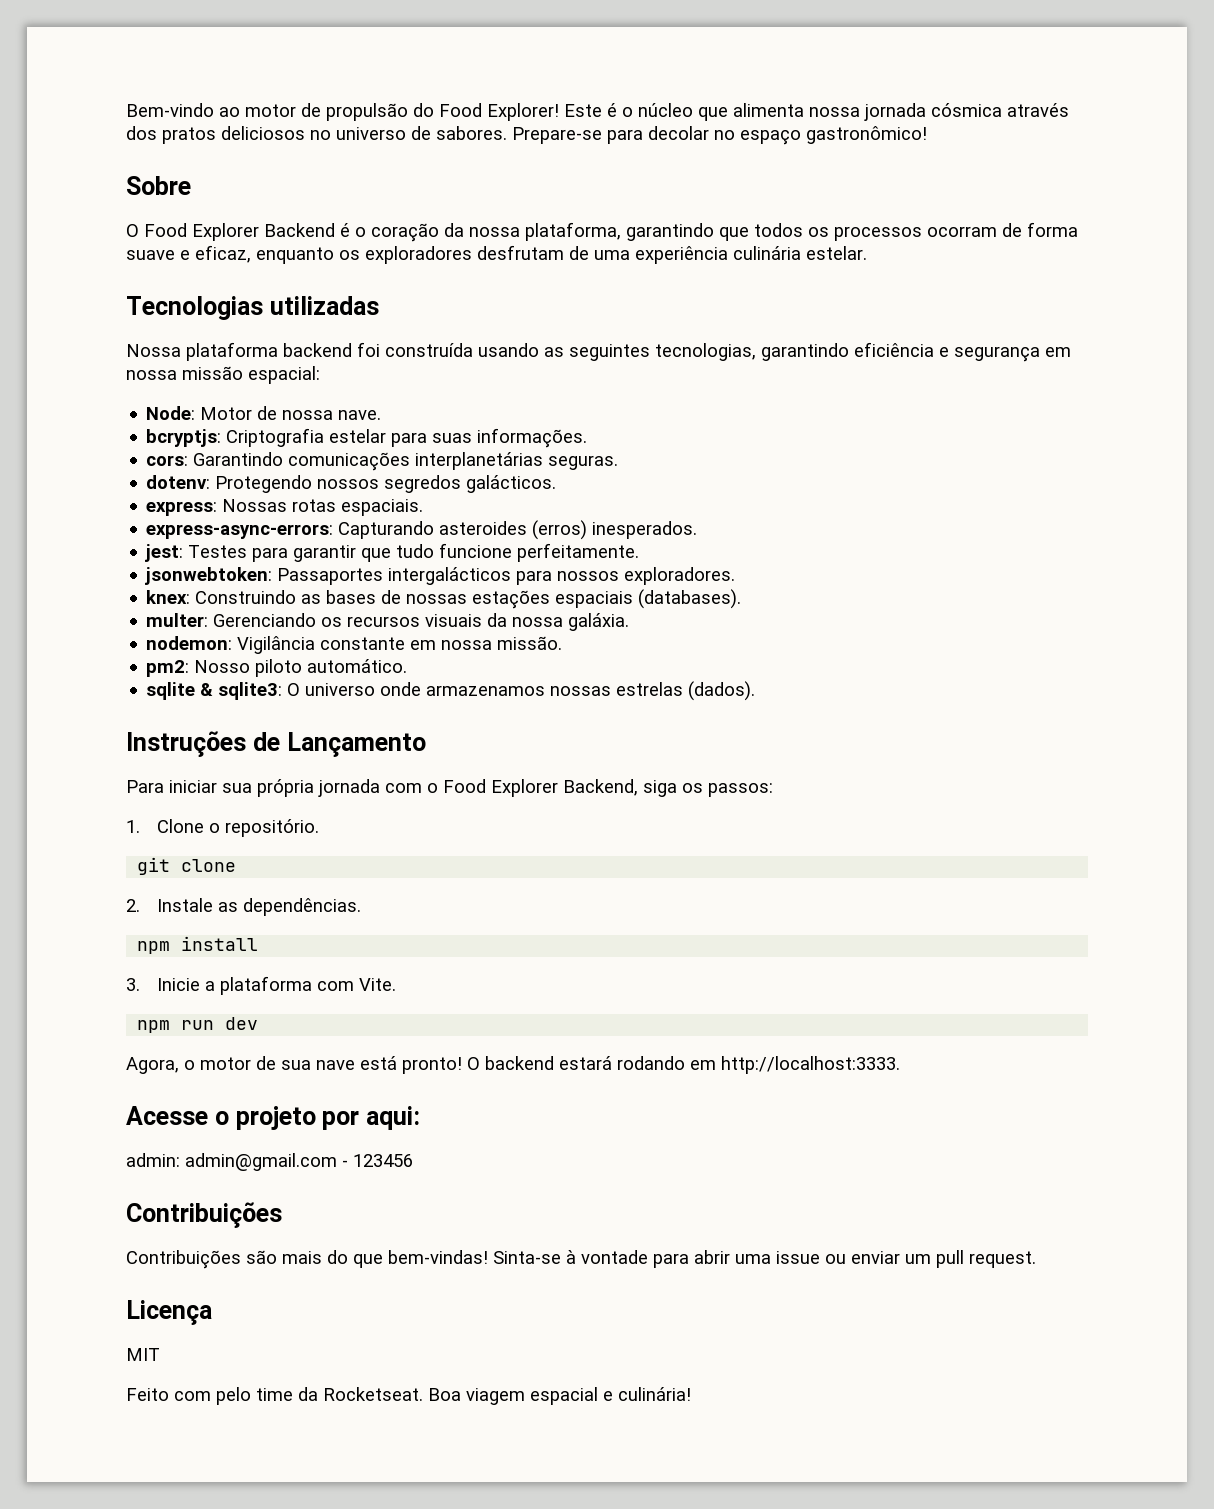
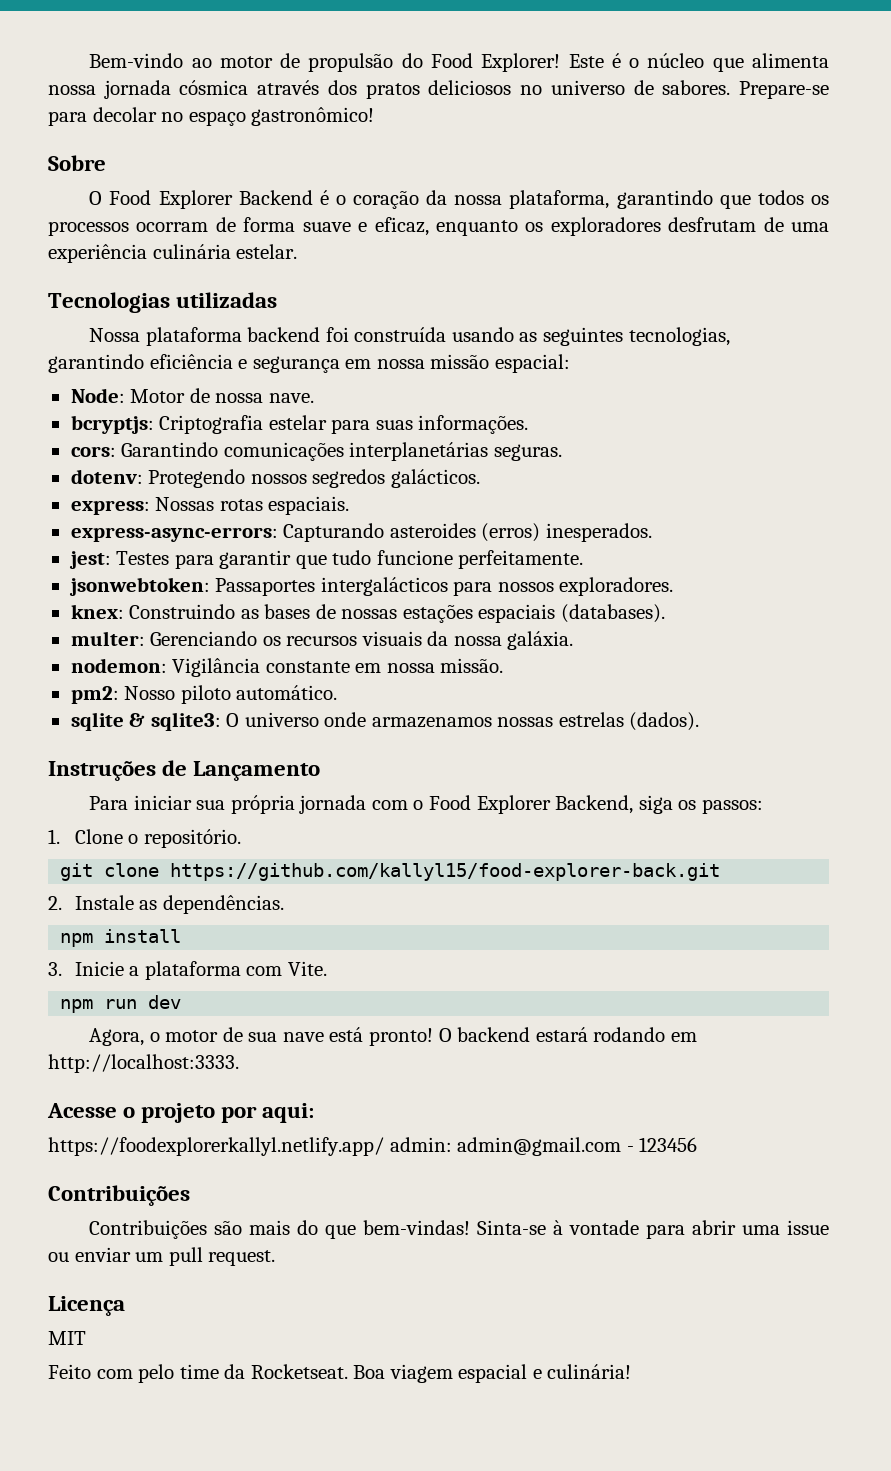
(237, 865) none -> [170,863,721,881] https://github.com/kallyl15/food-explorer-back.git
(420, 1118) none -> [48,1137,384,1156] https://foodexplorerkallyl.netlify.app/

